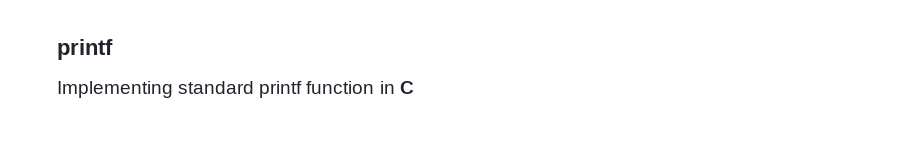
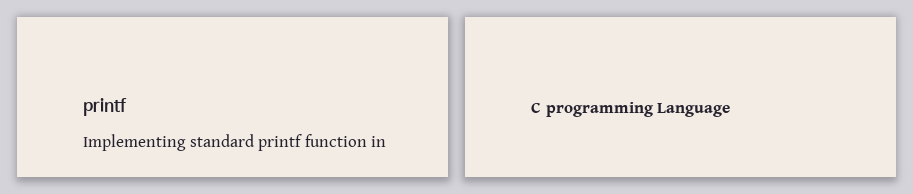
(414, 87) none -> [545,102,731,117] programming Language

